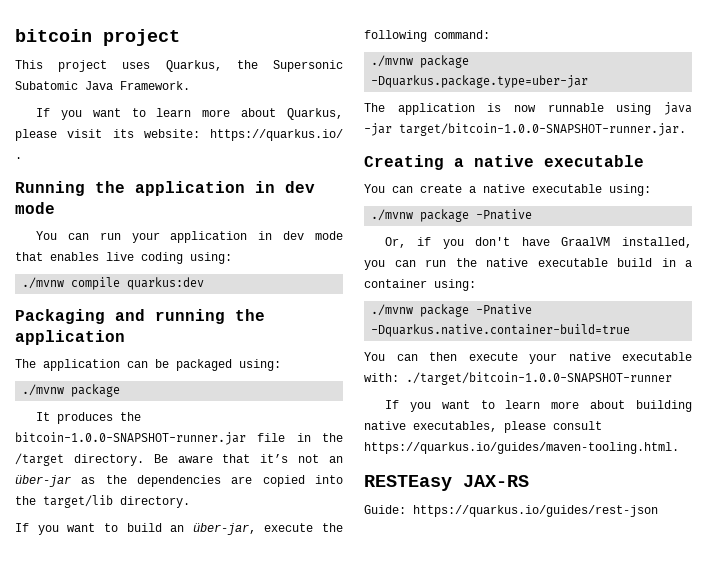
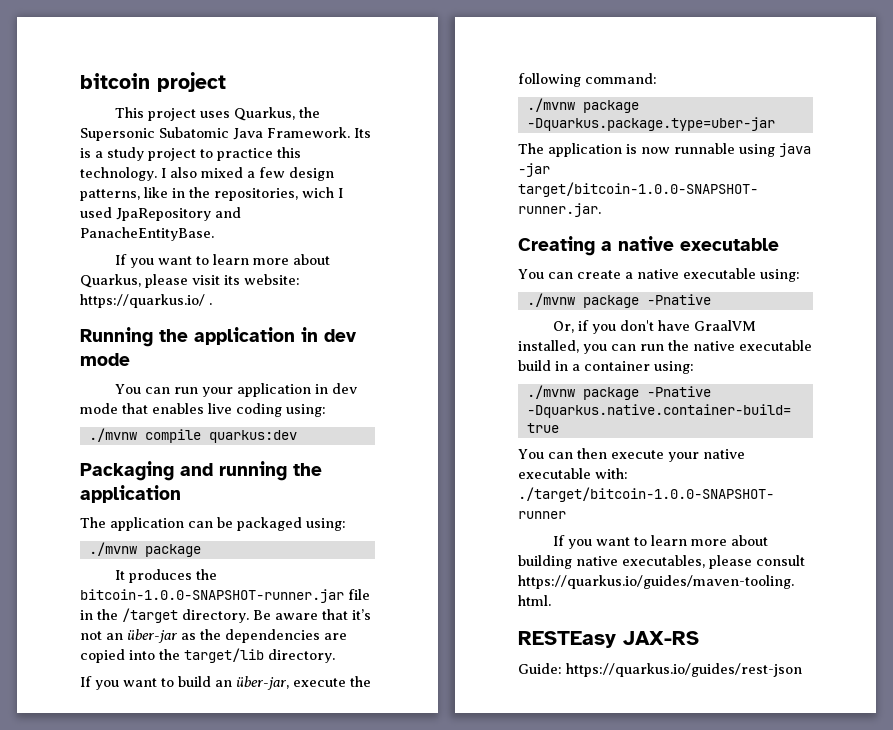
(190, 85) none -> [354,128,371,138] [80,147,301,161] [80,167,334,181] [80,187,343,201] [80,207,241,221] [80,227,214,241] Its is a study project to practice this technology. I also mixed a few design patterns, like in the repositories, wich I used JpaRepository and PanacheEntityBase.

